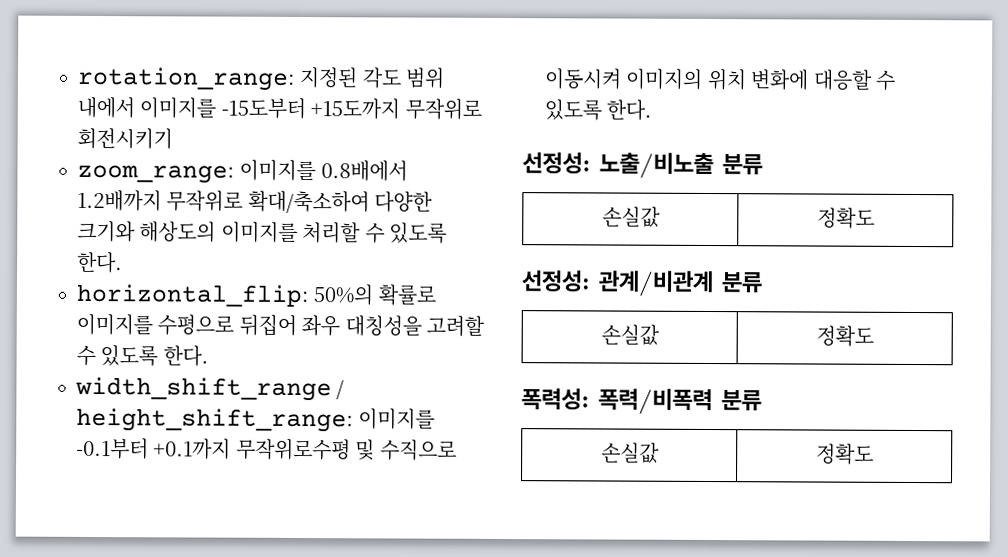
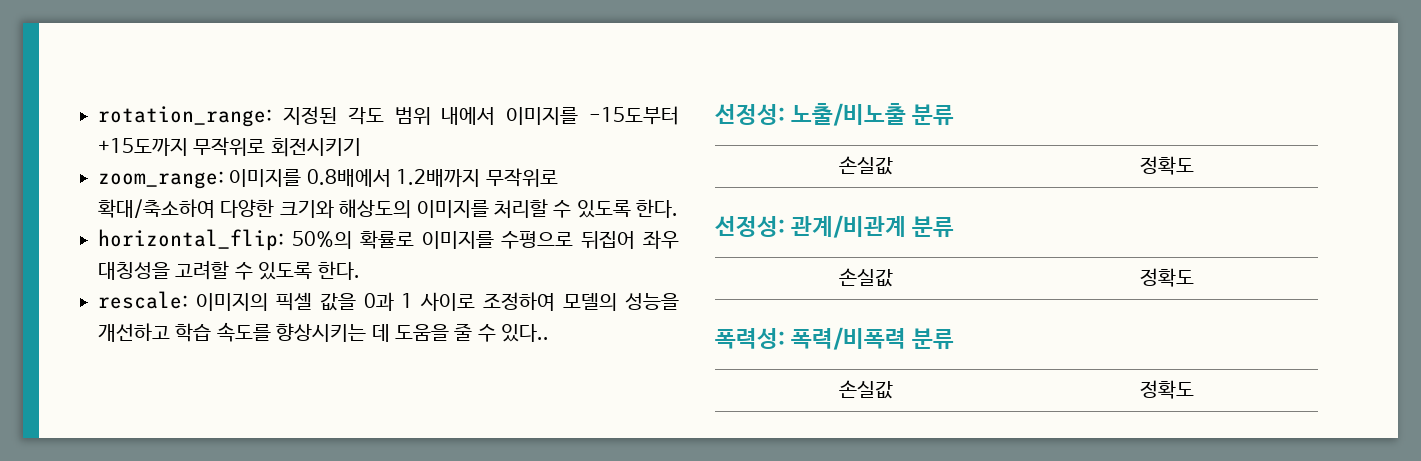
[75,376,345,402] [76,407,436,433] [76,437,457,461] [544,68,896,91] [544,99,653,121] width_shift_range / height_shift_range: 이미지를 -0.1부터 +0.1까지 무작위로수평 및 수직으로 이동시켜 이미지의 위치 변화에 대응할 수 있도록 한다. -> [98,291,680,311] [98,322,550,342] rescale: 이미지의 픽셀 값을 0과 1 사이로 조정하여 모델의 성능을 개선하고 학습 속도를 향상시키는 데 도움을 줄 수 있다..

